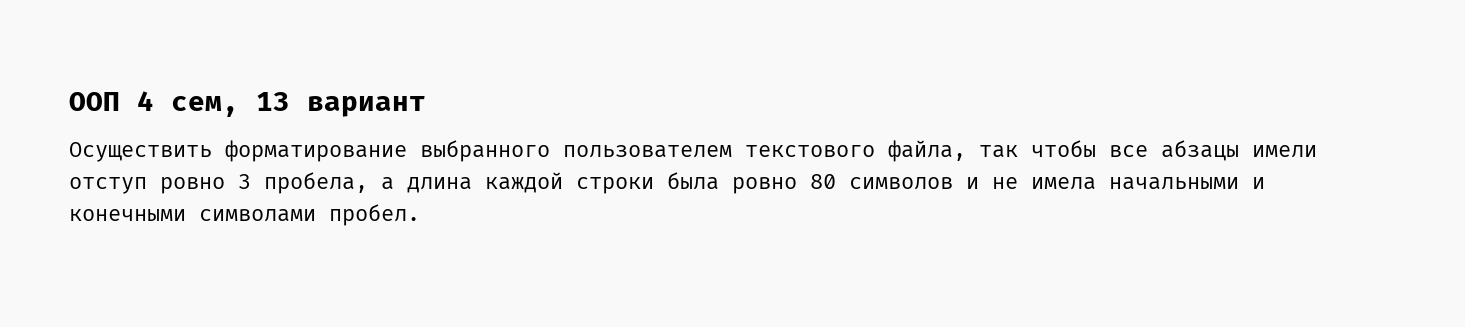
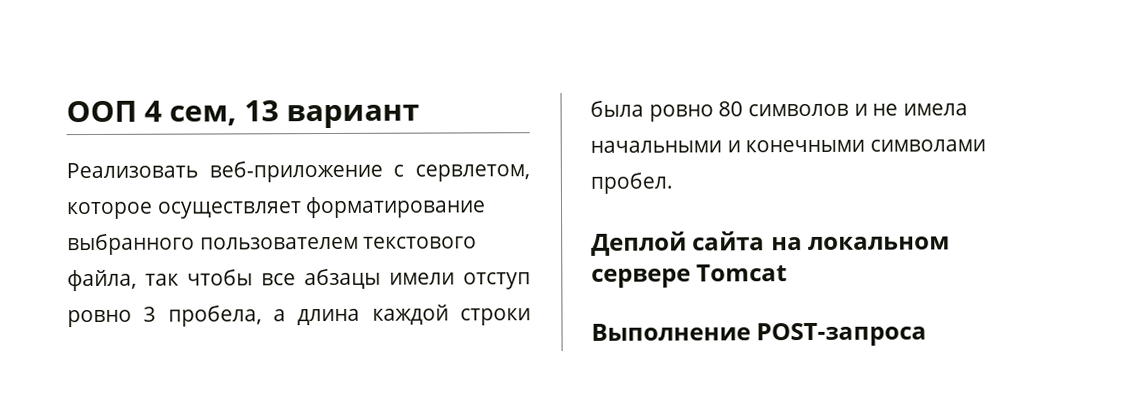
[69,142,212,162] Осуществить -> [66,160,530,183] [66,201,302,220] Реализовать веб-приложение с сервлетом, которое осуществляет
(420, 215) none -> [591,231,951,256] [591,264,788,288] [591,322,928,347] // Деплой сайта на локальном сервере Tomcat // Выполнение POST-запроса

